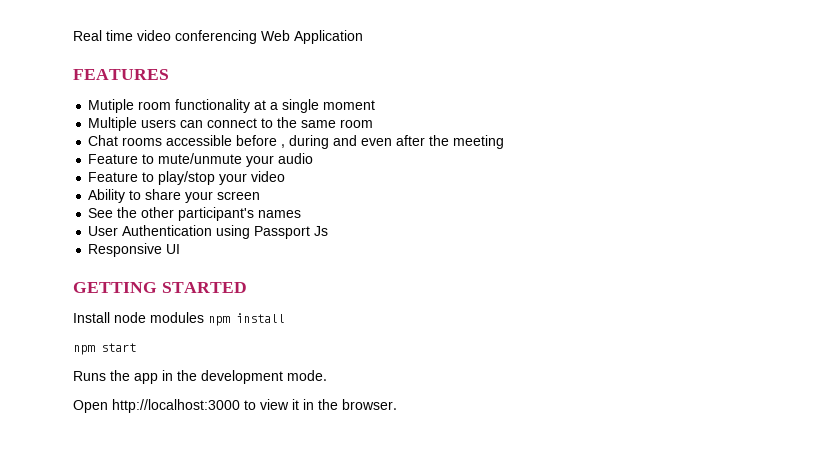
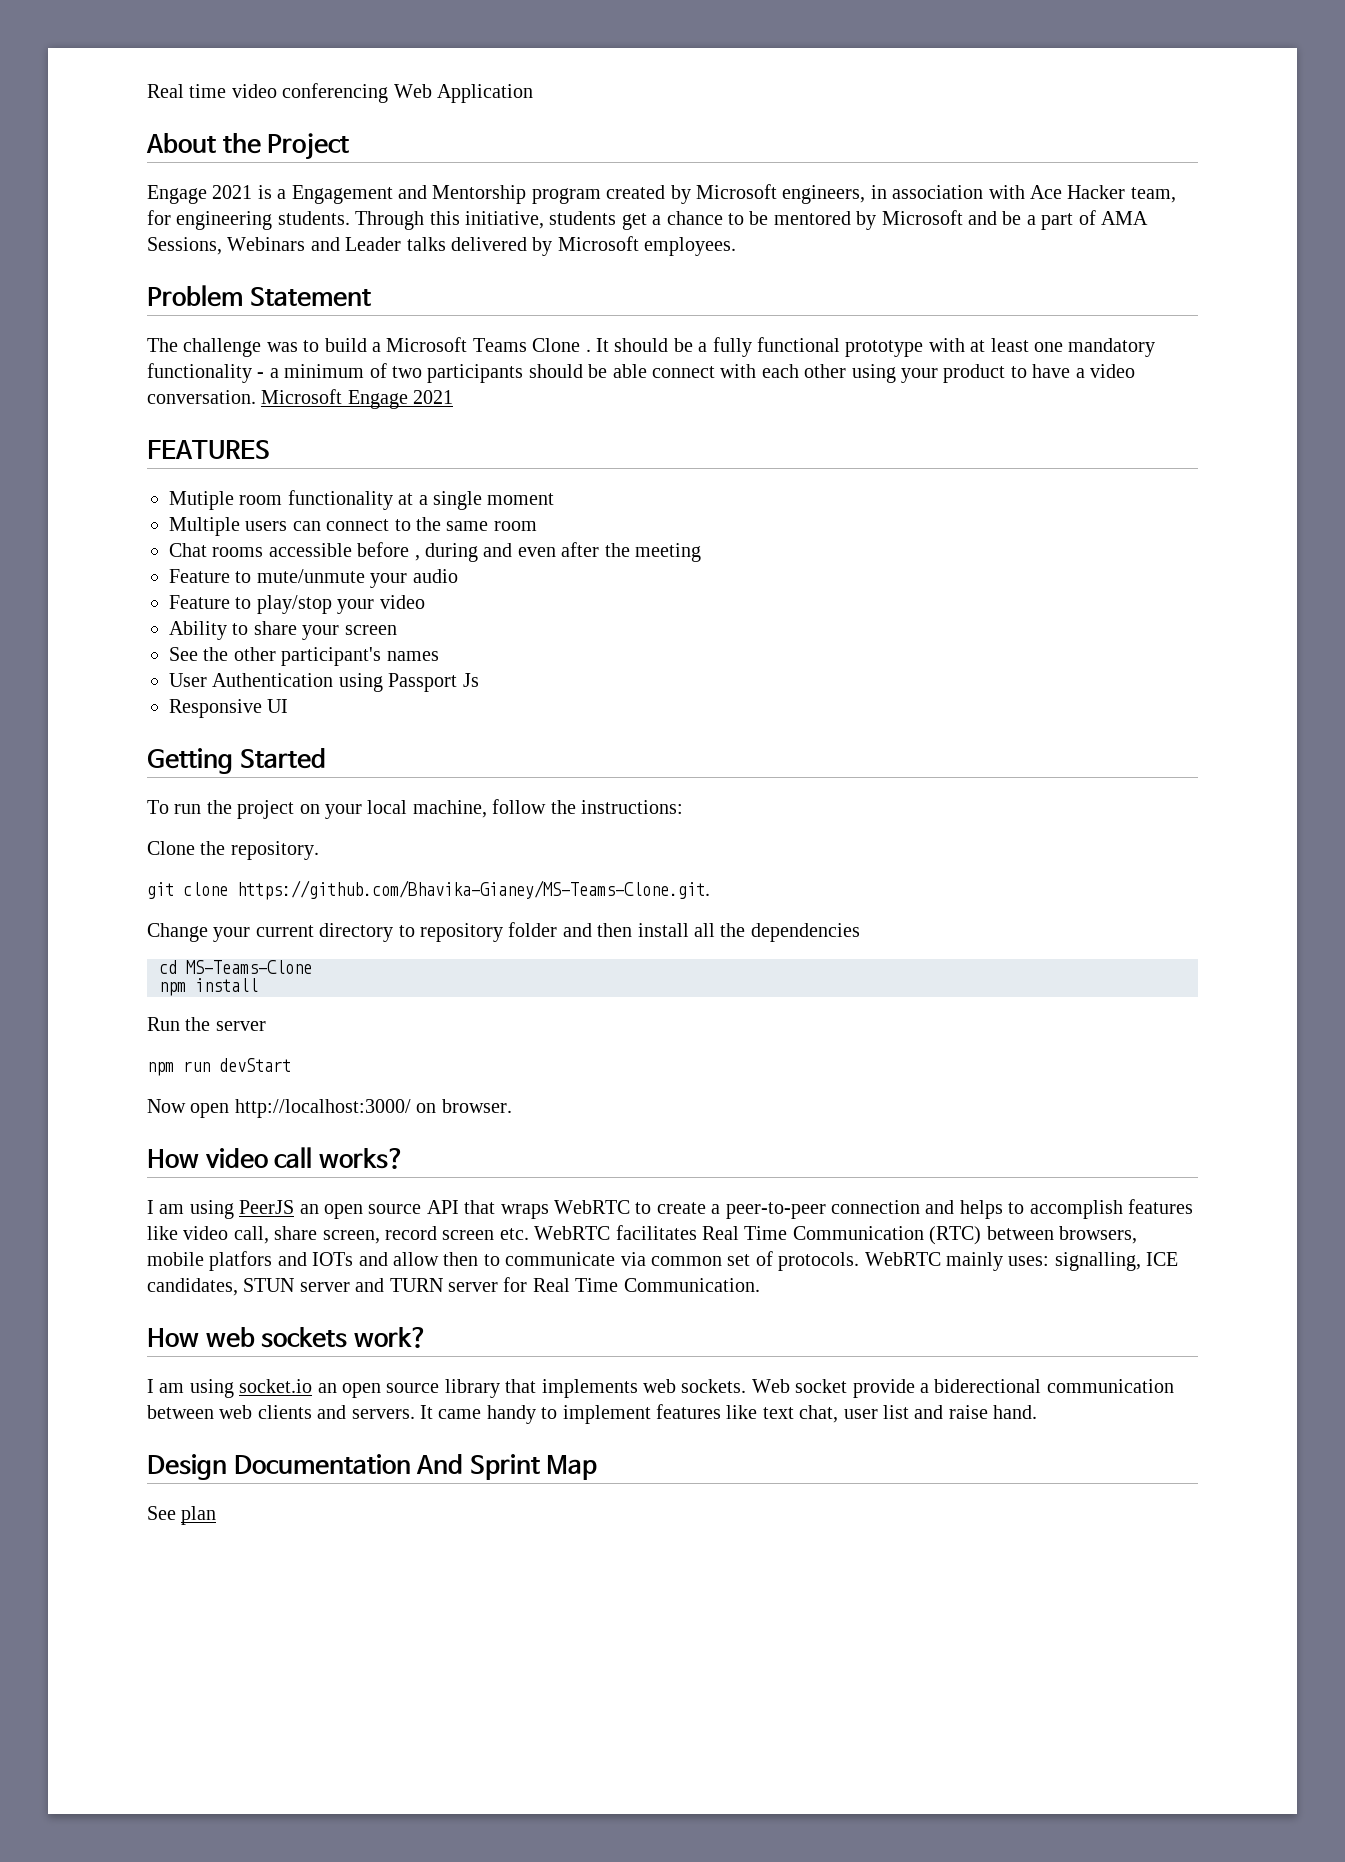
(363, 37) none -> [146,133,350,160] [147,184,1176,204] [147,210,1148,230] [147,236,737,256] [147,285,371,307] [147,337,1156,357] [147,363,1135,383] [147,389,454,409] // About the Project // Engage 2021 is a Engagement and Mentorship program created by Microsoft engineers, in association with Ace Hacker team, for engineering students. Through this initiative, students get a chance to be mentored by Microsoft and be a part of AMA Sessions, Webinars and Leader talks delivered by Microsoft employees. // Problem Statement // The challenge was to build a Microsoft Teams Clone . It should be a fully functional prototype with at least one mandatory functionality - a minimum of two participants should be able connect with each other using your product to have a video conversation. Microsoft Engage 2021
[73,282,247,293] [73,312,285,326] [73,343,136,355] [73,370,327,384] [73,399,397,413] GETTING STARTED // Install node modules npm install // npm start // Runs the app in the development mode. // Open http://localhost:3000 to view it in the browser. -> [147,748,326,774] [147,799,683,819] [147,841,319,860] [147,880,710,900] [147,922,860,942] [159,960,312,974] [159,978,258,996] [147,1017,266,1031] [147,1058,291,1076] [147,1099,512,1118] [147,1147,405,1169] [147,1199,1193,1219] [147,1225,1137,1245] [147,1251,1179,1271] [147,1277,760,1296] [147,1327,428,1348] [147,1379,1174,1398] [147,1404,1038,1424] [147,1454,598,1480] [147,1506,217,1525] Getting Started // To run the project on your local machine, follow the instructions: // Clone the repository. // git clone https://github.com/Bhavika-Gianey/MS-Teams-Clone.git. // Change your current directory to repository folder and then install all the dependencies // cd MS-Teams-Clone // npm install // Run the server // npm run devStart // Now open http://localhost:3000/ on browser. // How video call works? // I am using PeerJS an open source API that wraps WebRTC to create a peer-to-peer connection and helps to accomplish features like video call, share screen, record screen etc. WebRTC facilitates Real Time Communication (RTC) between browsers, mobile platfors and IOTs and allow then to communicate via common set of protocols. WebRTC mainly uses: signalling, ICE candidates, STUN server and TURN server for Real Time Communication. // How web sockets work? // I am using socket.io an open source library that implements web sockets. Web socket provide a biderectional communication between web clients and servers. It came handy to implement features like text chat, user list and raise hand. // Design Documentation And Sprint Map // See plan

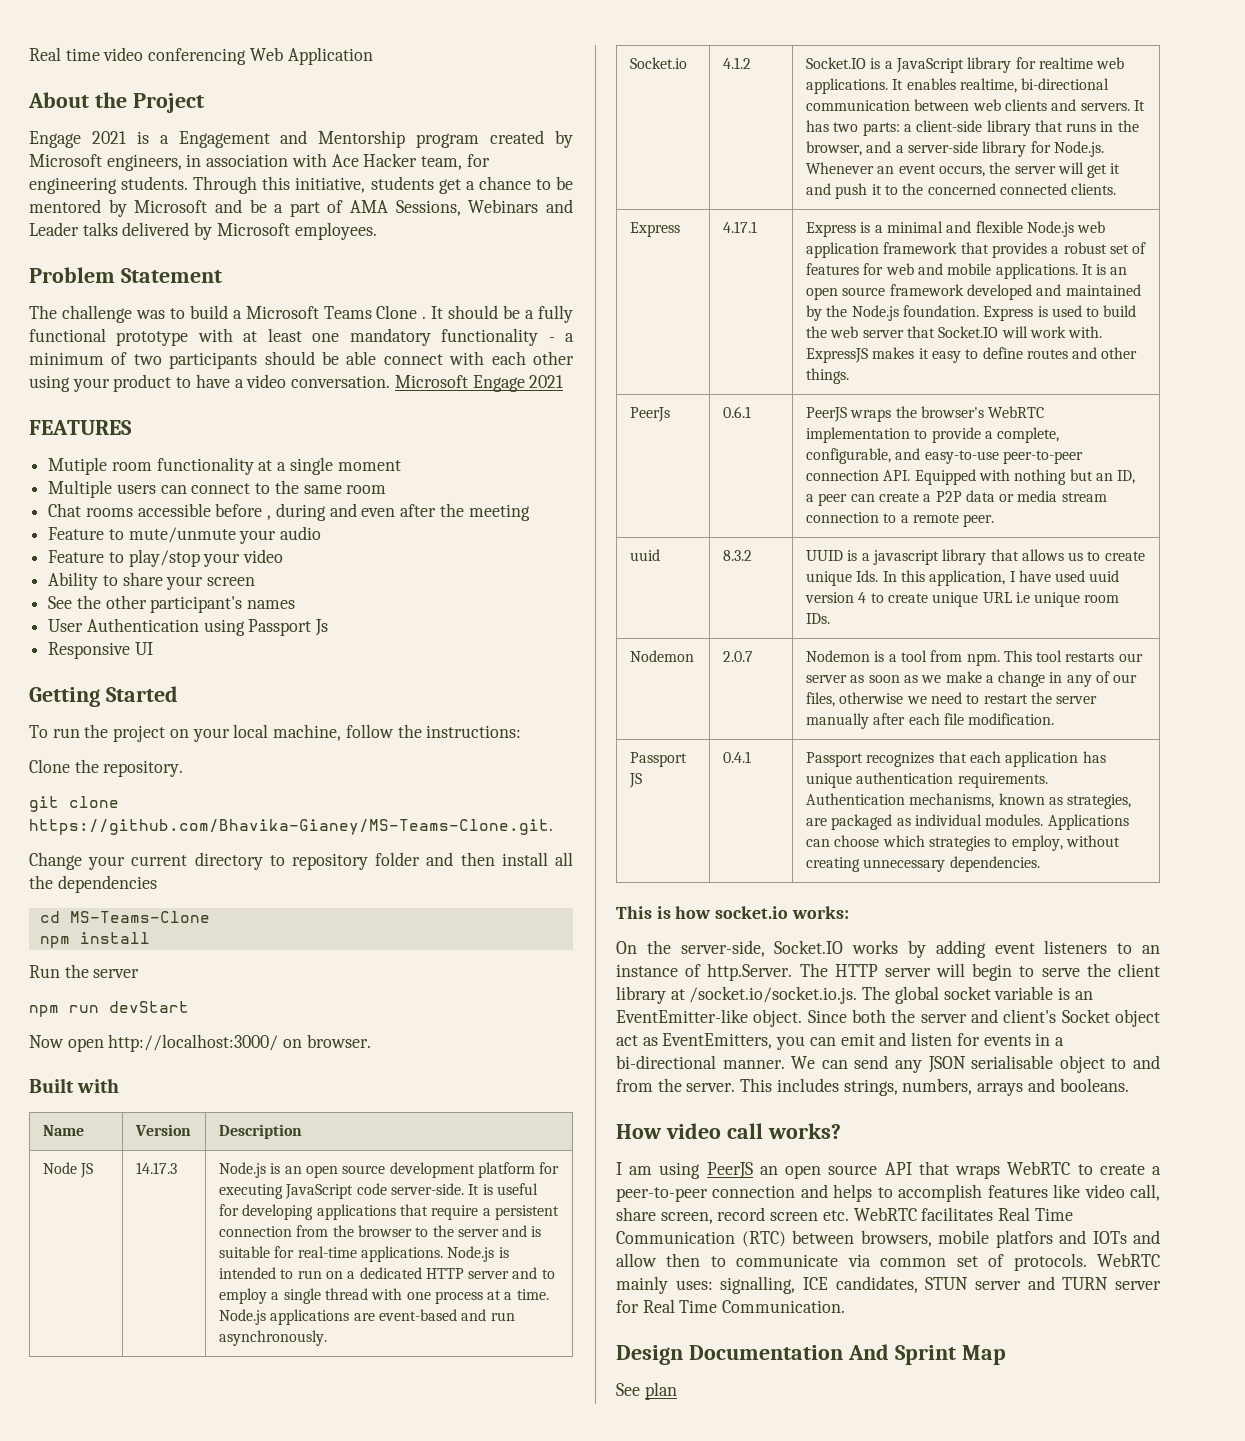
(512, 1106) none -> [29,1078,120,1093] [42,1125,84,1136] [134,1124,191,1136] [218,1124,302,1139] [42,1162,94,1178] [135,1162,177,1174] [218,1162,560,1178] [218,1183,538,1199] [218,1204,559,1220] [218,1225,542,1237] [218,1246,509,1262] [218,1267,555,1279] [218,1288,549,1304] [218,1309,515,1325] [218,1330,327,1346] [629,57,687,69] [722,57,751,69] [805,57,1125,73] [805,78,1110,94] [805,99,1145,111] [805,120,1139,136] [805,141,1104,157] [805,162,1121,178] [805,183,1117,199] [629,222,680,237] [722,221,757,233] [805,221,1106,237] [805,242,1147,258] [805,263,1128,279] [805,284,1141,300] [805,305,1137,321] [805,326,1103,338] [805,347,1138,363] [805,368,849,384] [629,407,670,422] [722,406,751,418] [805,406,1045,422] [805,427,1060,443] [805,448,1083,464] [805,469,1136,485] [805,490,1107,506] [805,512,995,527] [629,549,660,561] [722,550,752,561] [805,549,1145,565] [805,570,1120,586] [804,592,1120,607] [805,613,830,624] [629,650,694,662] [722,651,753,662] [805,650,1143,666] [805,671,1138,687] [805,692,1098,707] [805,713,1055,729] [629,752,687,767] [628,773,642,788] [722,751,751,763] [805,751,1106,767] [805,772,1048,788] [805,793,1132,809] [805,814,1129,830] [805,835,1120,851] [805,856,1040,872] [616,906,849,919] [616,940,1160,958] [616,963,1160,981] [616,986,1093,1004] [616,1009,1160,1027] [616,1032,1064,1050] [616,1055,1160,1073] [616,1078,1129,1096] // Built with // Name | Version | Description // Node JS | 14.17.3 | Node.js is an open source development platform for executing JavaScript code server-side. It is useful for developing applications that require a persistent connection from the browser to the server and is suitable for real-time applications. Node.js is intended to run on a dedicated HTTP server and to employ a single thread with one process at a time. Node.js applications are event-based and run asynchronously. // Socket.io | 4.1.2 | Socket.IO is a JavaScript library for realtime web applications. It enables realtime, bi-directional communication between web clients and servers. It has two parts: a client-side library that runs in the browser, and a server-side library for Node.js. Whenever an event occurs, the server will get it and push it to the concerned connected clients. // Express | 4.17.1 | Express is a minimal and flexible Node.js web application framework that provides a robust set of features for web and mobile applications. It is an open source framework developed and maintained by the Node.js foundation. Express is used to build the web server that Socket.IO will work with. ExpressJS makes it easy to define routes and other things. // PeerJs | 0.6.1 | PeerJS wraps the browser's WebRTC implementation to provide a complete, configurable, and easy-to-use peer-to-peer connection API. Equipped with nothing but an ID, a peer can create a P2P data or media stream connection to a remote peer. // uuid | 8.3.2 | UUID is a javascript library that allows us to create unique Ids. In this application, I have used uuid version 4 to create unique URL i.e unique room IDs. // Nodemon | 2.0.7 | Nodemon is a tool from npm. This tool restarts our server as soon as we make a change in any of our files, otherwise we need to restart the server manually after each file modification. // Passport JS | 0.4.1 | Passport recognizes that each application has unique authentication requirements. Authentication mechanisms, known as strategies, are packaged as individual modules. Applications can choose which strategies to employ, without creating unnecessary dependencies. // This is how socket.io works: // On the server-side, Socket.IO works by adding event listeners to an instance of http.Server. The HTTP server will begin to serve the client library at /socket.io/socket.io.js. The global socket variable is an EventEmitter-like object. Since both the server and client's Socket object act as EventEmitters, you can emit and listen for events in a bi-directional manner. We can send any JSON serialisable object to and from the server. This includes strings, numbers, arrays and booleans.
[147,1327,428,1348] [147,1379,1174,1398] [147,1404,1038,1424] // How web sockets work? // I am using socket.io an open source library that implements web sockets. Web socket provide a biderectional communication between web clients and servers. It came handy to implement features like text chat, user list and raise hand. -> (846, 1306) none

